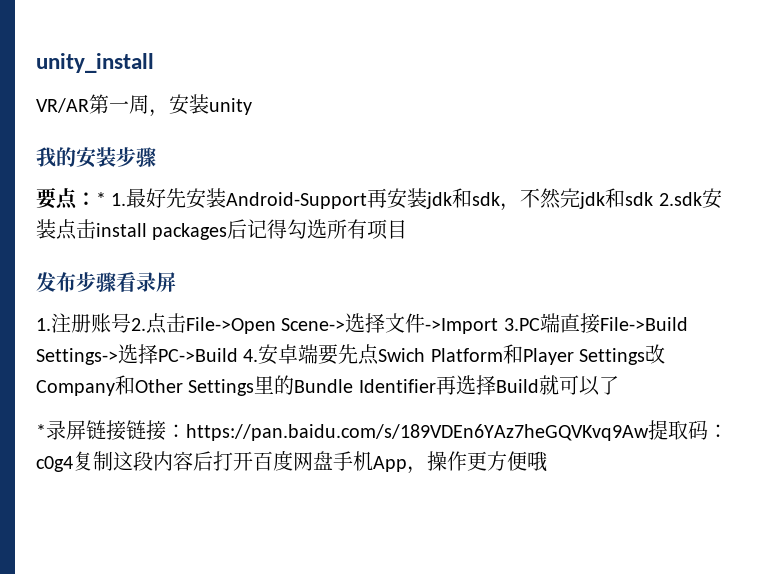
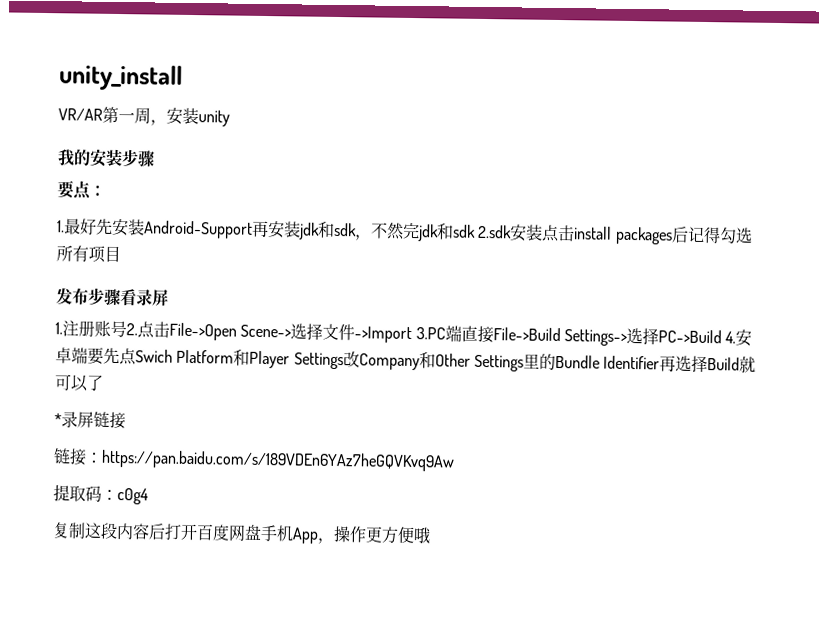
[96,192,106,206] * -> (106, 190) //
(126, 430) none -> (126, 420) //
(649, 432) none -> (455, 460) //
(73, 464) none -> (149, 496) //

